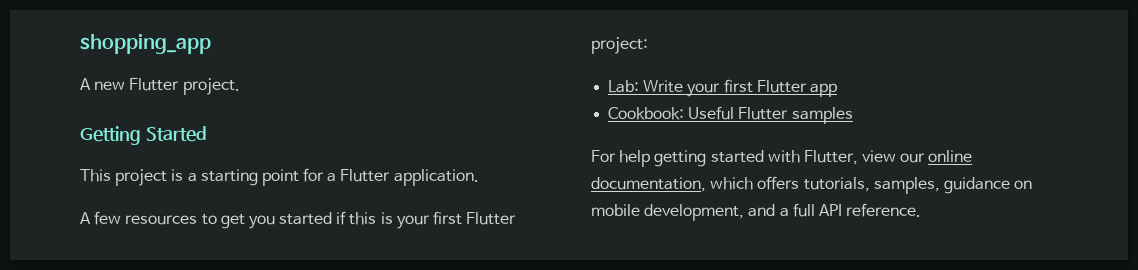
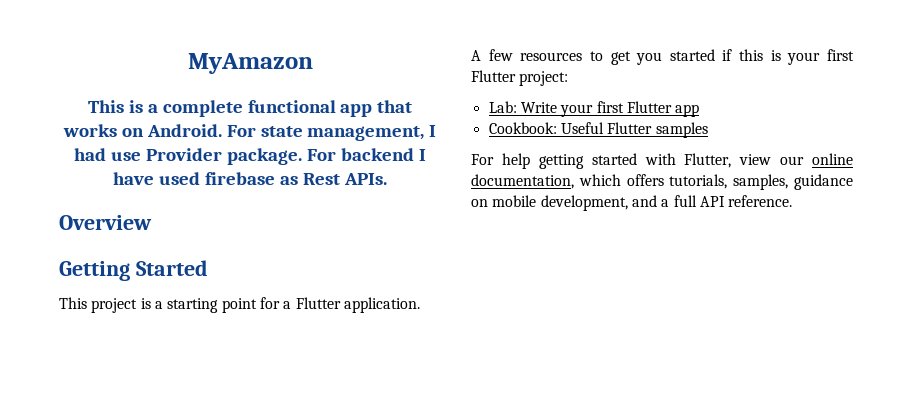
[80,34,211,54] [80,78,240,95] shopping_app // A new Flutter project. -> [187,53,313,74] [87,100,413,117] [62,124,437,141] [74,148,426,165] [113,172,387,185] [59,215,152,230] MyAmazon // This is a complete functional app that works on Android. For state management, I had use Provider package. For backend I have used firebase as Rest APIs. // Overview

